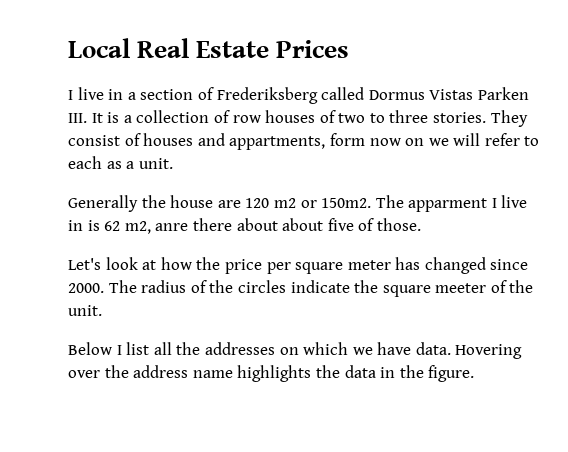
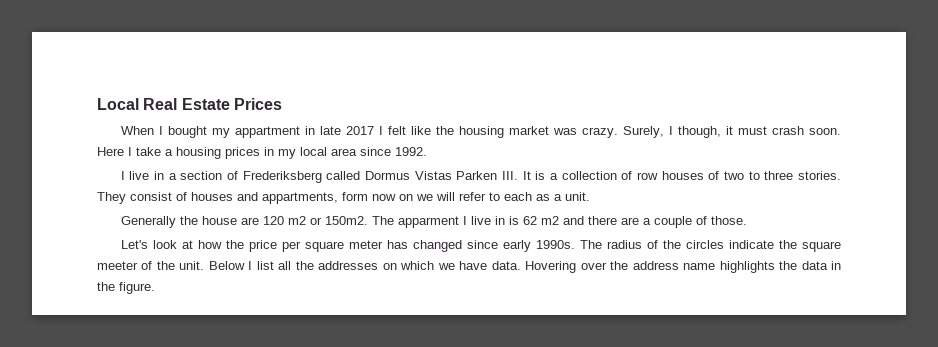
(350, 49) none -> [120,126,842,138] [97,147,427,159] // When I bought my appartment in late 2017 I felt like the housing market was crazy. Surely, I though, it must crash soon. Here I take a housing prices in my local area since 1992.
[124,218,354,234] m2, anre there about about five -> [540,216,692,228] m2 and there are a couple
[68,283,104,293] 2000. -> [502,240,575,252] early 1990s.
(102, 310) // -> (205, 265) none

